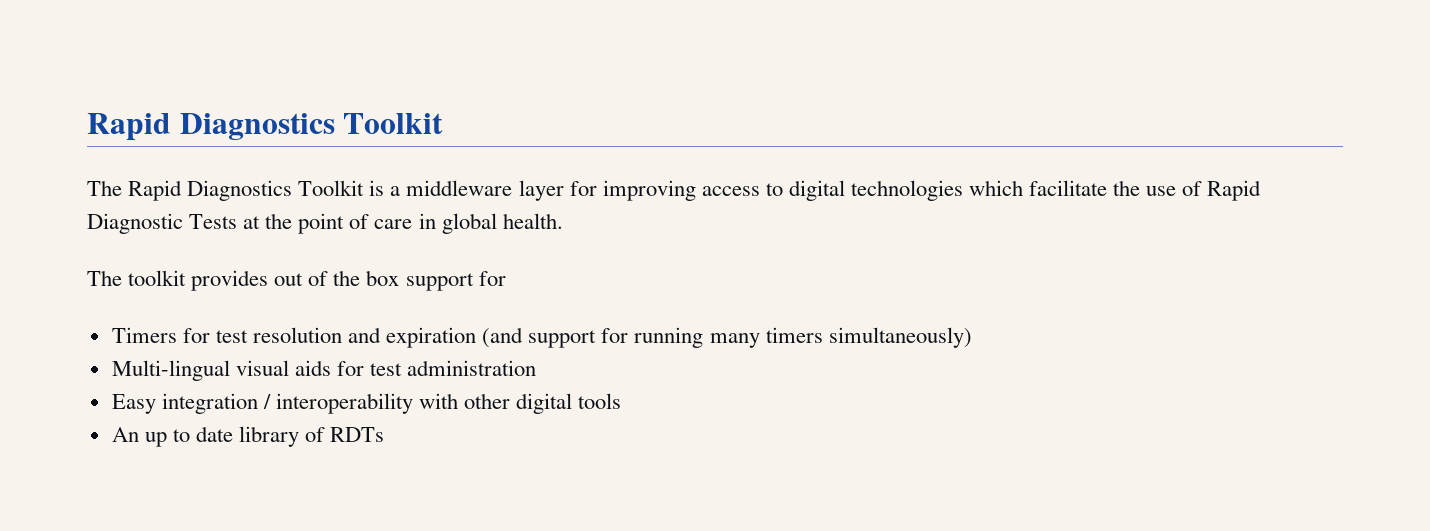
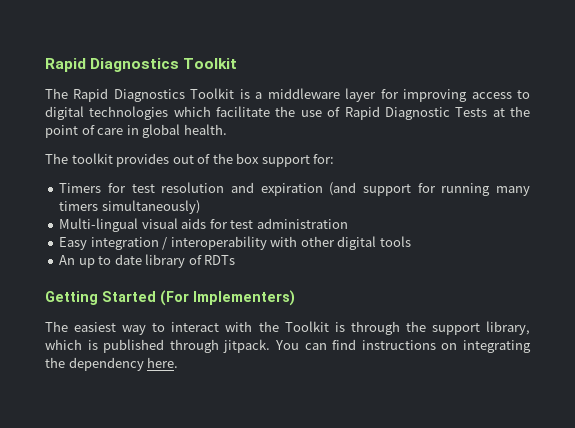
[478,271,506,286] for -> [313,154,335,164] for:
(385, 434) none -> [45,290,295,306] [45,321,530,335] [45,339,531,353] [45,357,179,371] // Getting Started (For Implementers) // The easiest way to interact with the Toolkit is through the support library, which is published through jitpack. You can find instructions on integrating the dependency here.

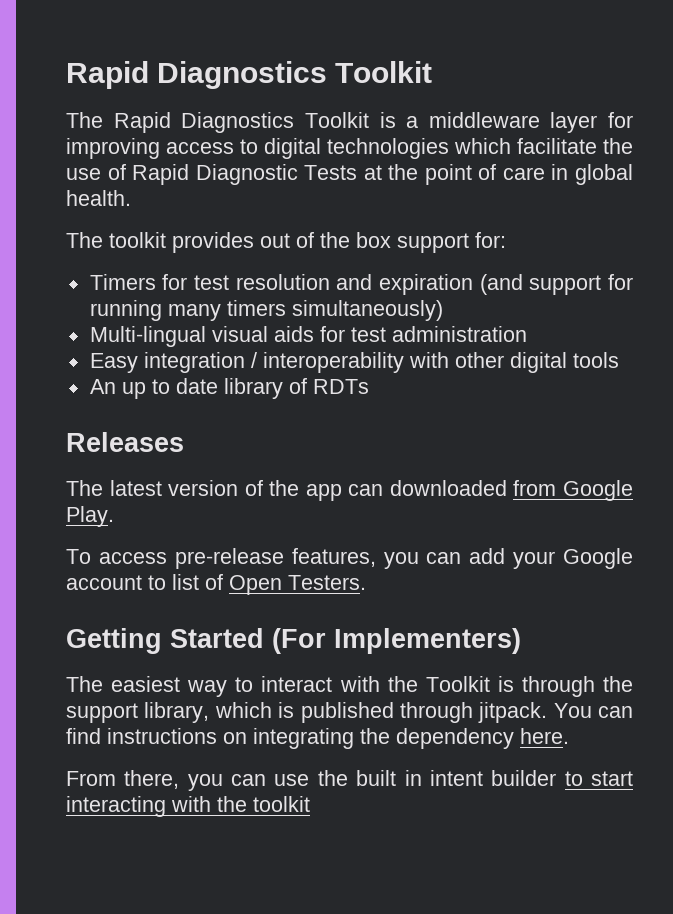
(236, 260) none -> [66,432,184,452] [66,480,633,501] [66,506,114,527] [66,548,633,569] [66,574,366,595] // Releases // The latest version of the app can downloaded from Google Play. // To access pre-release features, you can add your Google account to list of Open Testers.
(179, 362) none -> [66,770,634,791] [66,796,310,817] // From there, you can use the built in intent builder to start interacting with the toolkit

